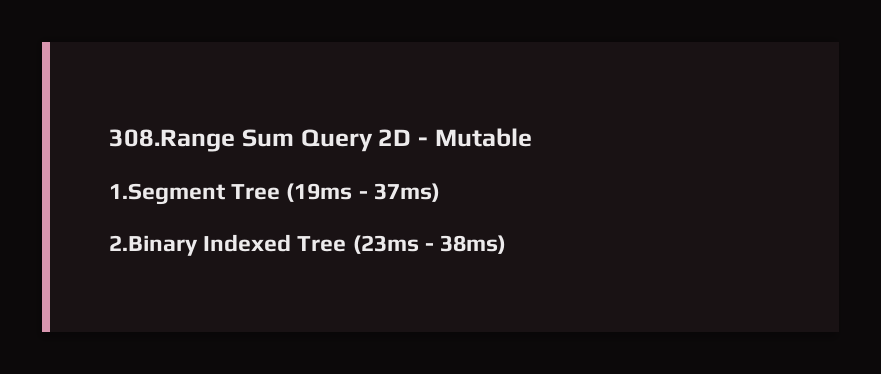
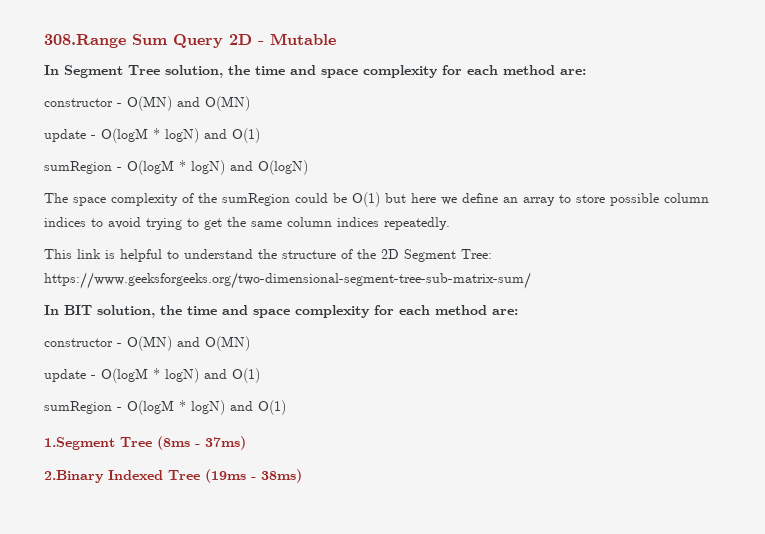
(532, 137) none -> [44,65,586,78] [44,96,250,111] [44,128,260,143] [44,160,308,175] [44,192,709,207] [44,217,450,230] [44,249,492,262] [44,272,531,289] [44,305,518,318] [44,336,250,351] [44,368,260,383] [44,400,286,415] // In Segment Tree solution, the time and space complexity for each method are: // constructor - O(MN) and O(MN) // update - O(logM * logN) and O(1) // sumRegion - O(logM * logN) and O(logN) // The space complexity of the sumRegion could be O(1) but here we define an array to store possible column indices to avoid trying to get the same column indices repeatedly. // This link is helpful to understand the structure of the 2D Segment Tree: https://www.geeksforgeeks.org/two-dimensional-segment-tree-sub-matrix-sum/ // In BIT solution, the time and space complexity for each method are: // constructor - O(MN) and O(MN) // update - O(logM * logN) and O(1) // sumRegion - O(logM * logN) and O(1)
[286,183,353,202] (19ms -> [157,436,190,450] (8ms
[352,235,419,254] (23ms -> [205,469,246,483] (19ms

